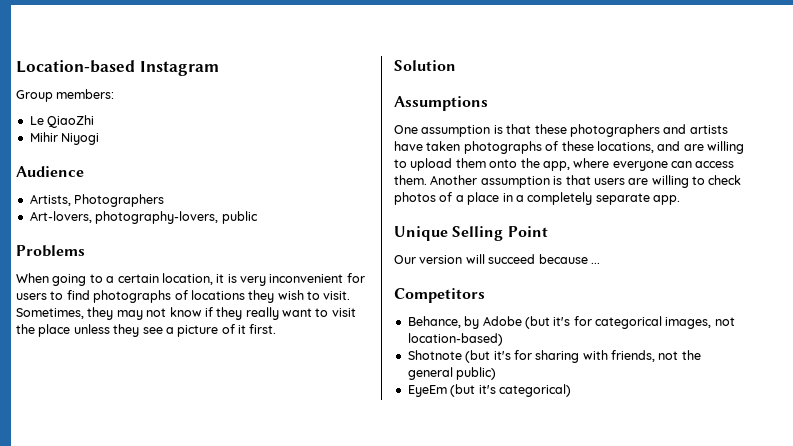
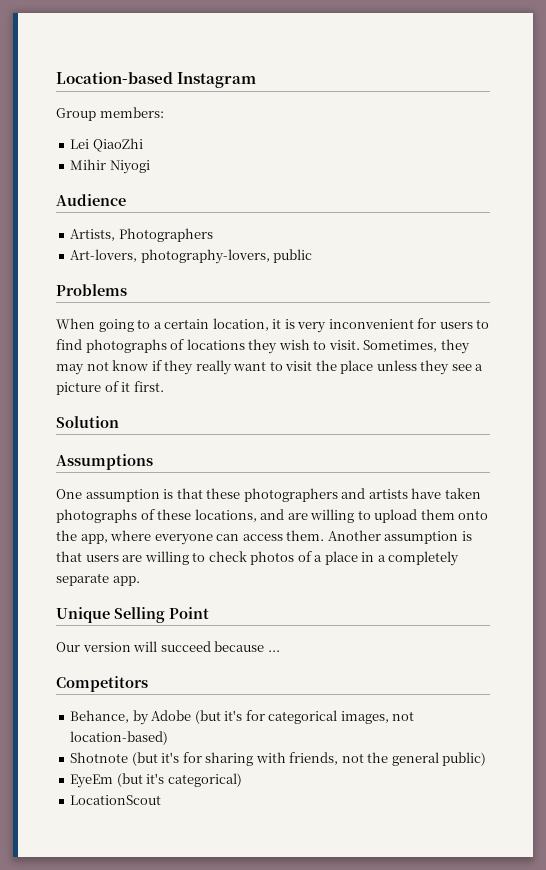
[29,116,44,125] Le -> [70,139,90,149] Lei
(571, 390) none -> [70,795,162,805] // LocationScout

